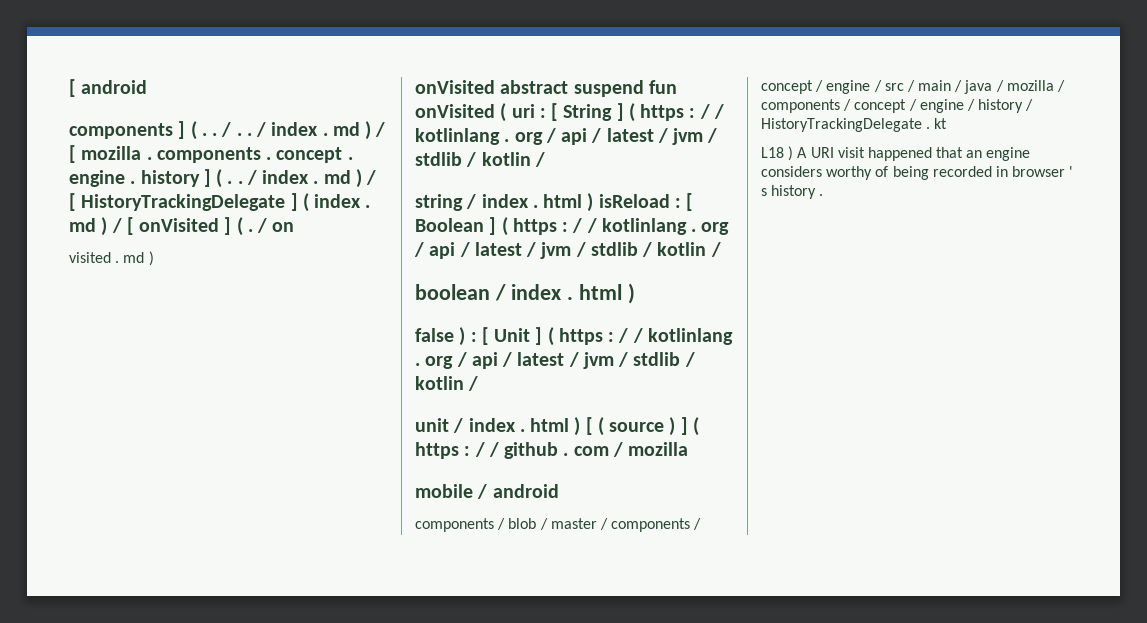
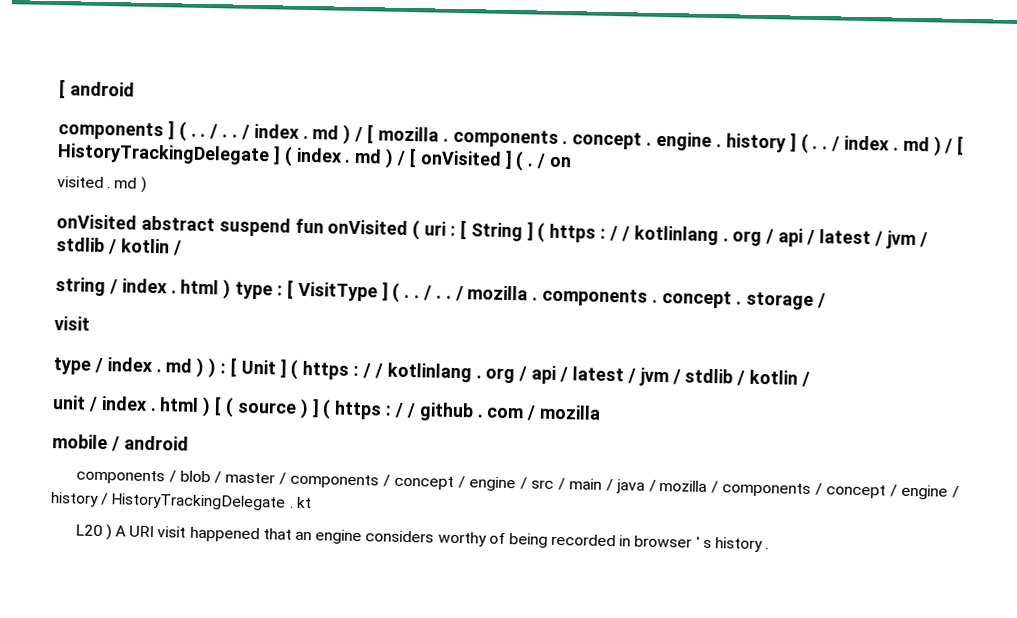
[598,193,694,211] [415,217,730,236] [414,242,721,259] [415,283,635,304] [415,328,454,342] isReload : [ Boolean ] ( https : / / kotlinlang . org / api / latest / jvm / stdlib / kotlin / // boolean / index . html ) // false -> [235,279,826,311] [54,316,90,331] [53,357,205,379] type : [ VisitType ] ( . . / . . / mozilla . components . concept . storage / // visit // type / index . md )
[761,147,784,158] L18 -> [74,524,103,537] L20

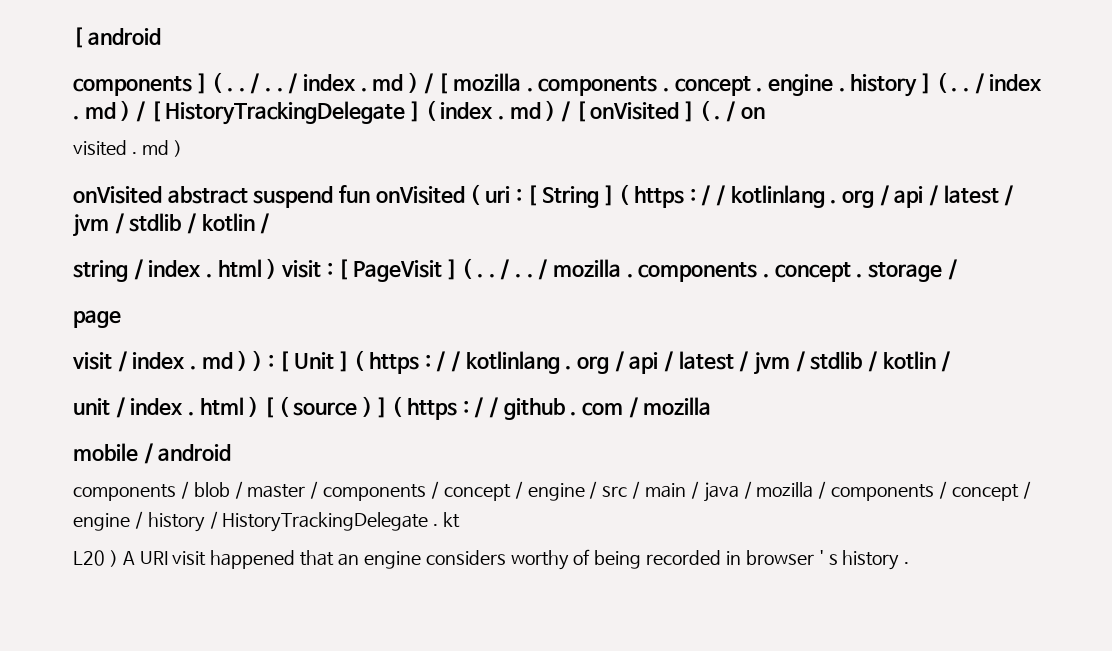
[235,279,378,302] type : [ VisitType -> [281,259,443,282] visit : [ PageVisit
[54,316,90,331] [53,357,91,375] // visit // type -> [73,310,121,328] [72,352,112,370] // page // visit

